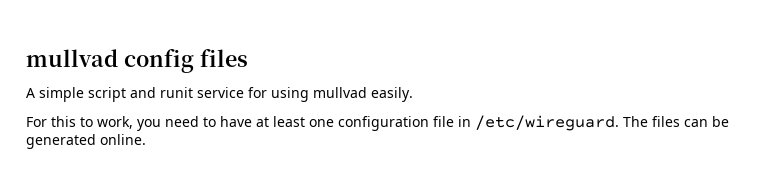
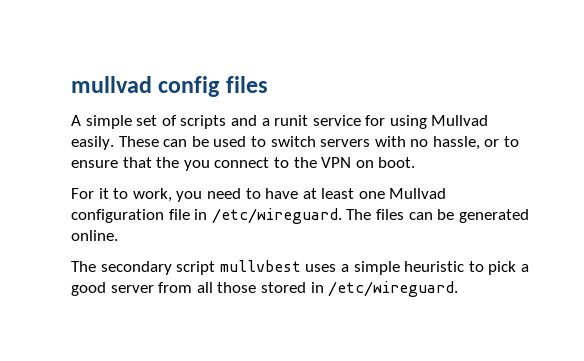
[88,87,156,102] script and -> [136,115,270,129] set of scripts and a
[313,87,367,98] mullvad -> [431,115,489,126] Mullvad
(413, 94) none -> [118,136,520,150] [71,157,416,171] These can be used to switch servers with no hassle, or to ensure that the you connect to the VPN on boot.
[51,116,76,127] this -> [98,188,109,199] it
(334, 123) none -> [389,188,447,199] Mullvad
(146, 139) none -> [71,260,529,275] [71,281,459,297] // The secondary script mullvbest uses a simple heuristic to pick a good server from all those stored in /etc/wireguard.

